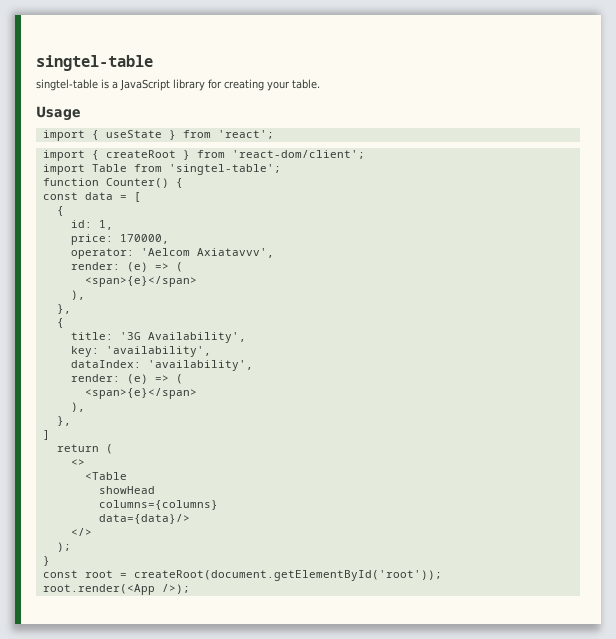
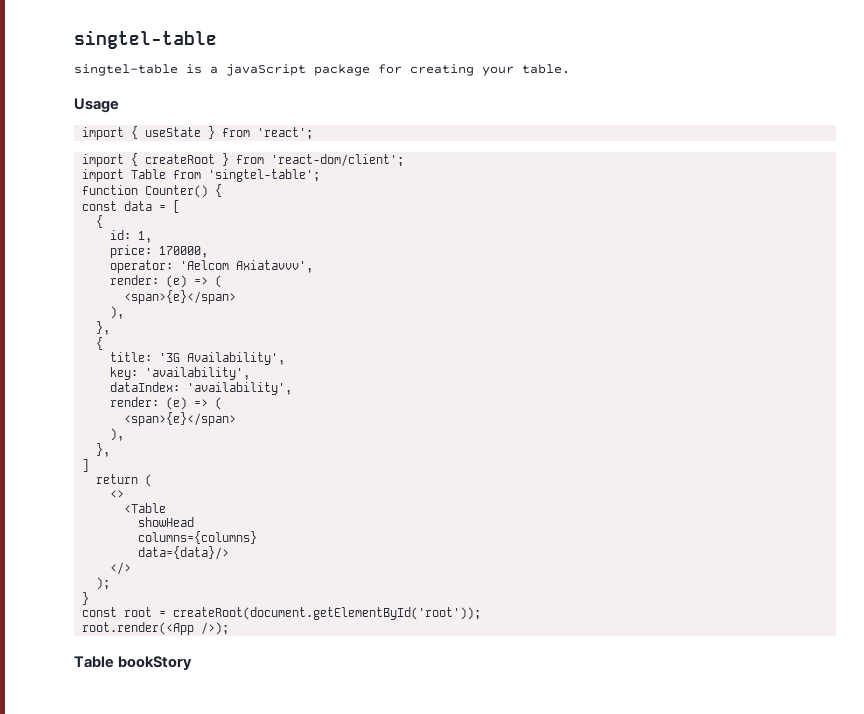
[120,79,205,91] JavaScript library -> [226,64,370,76] javaScript package
(190, 589) none -> [74,656,193,670] // Table bookStory

